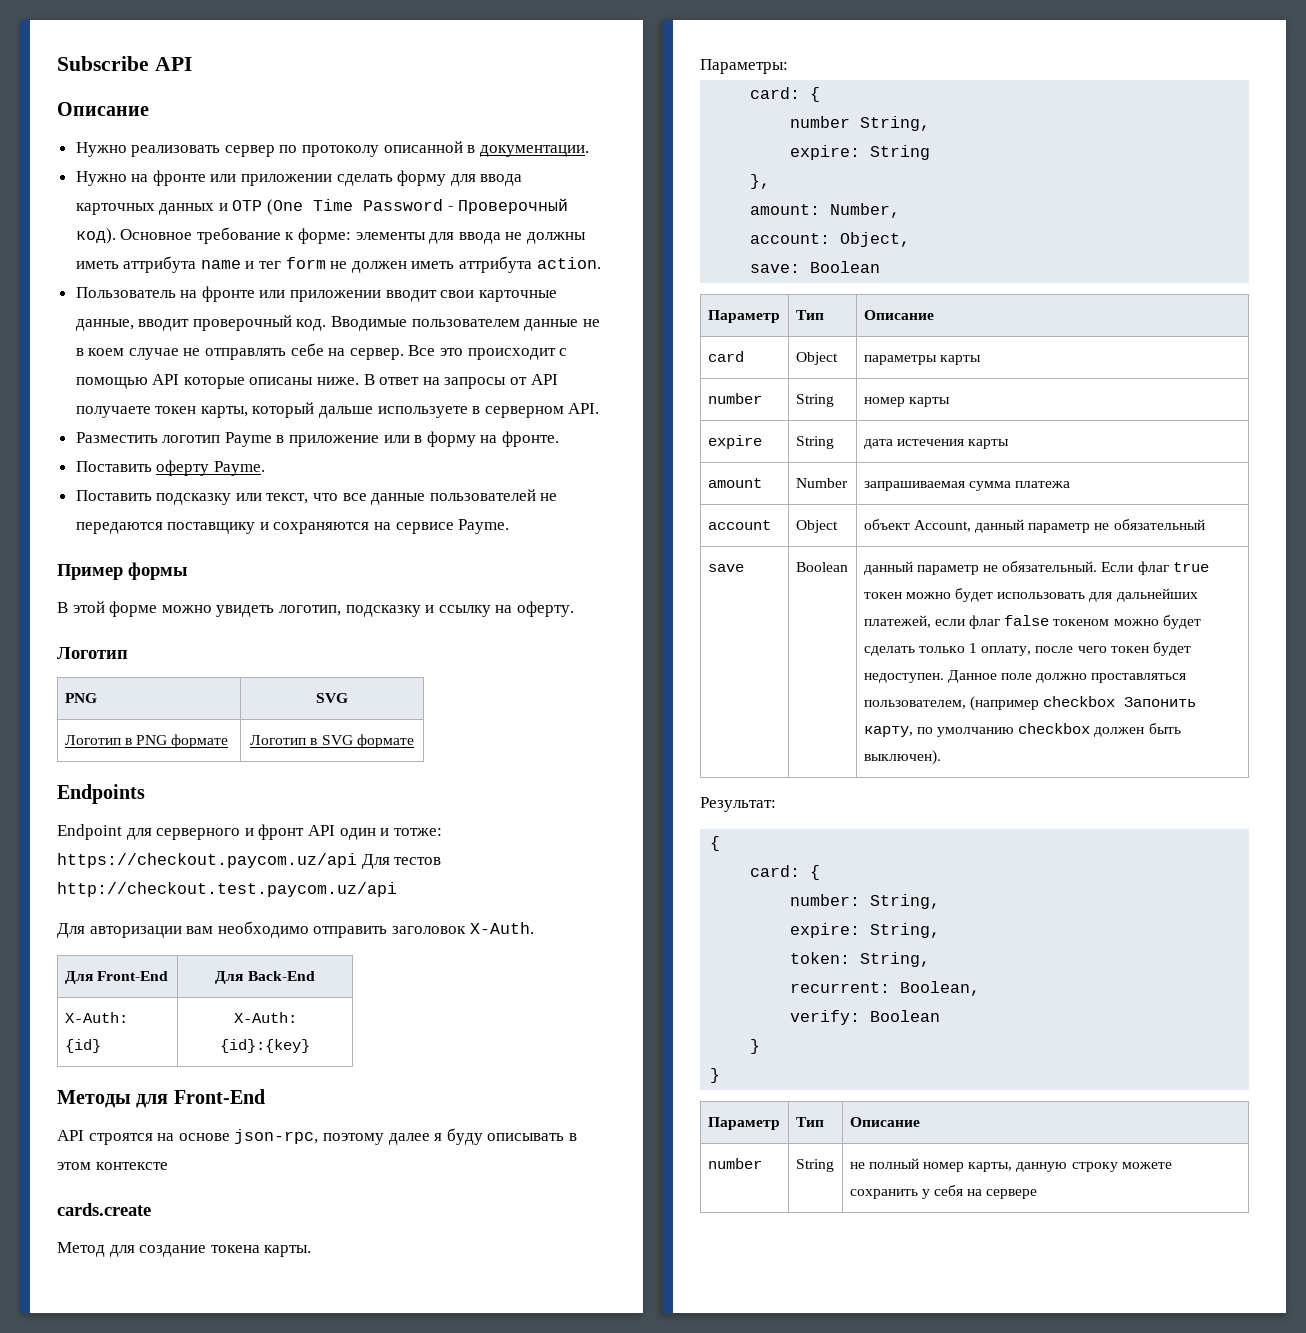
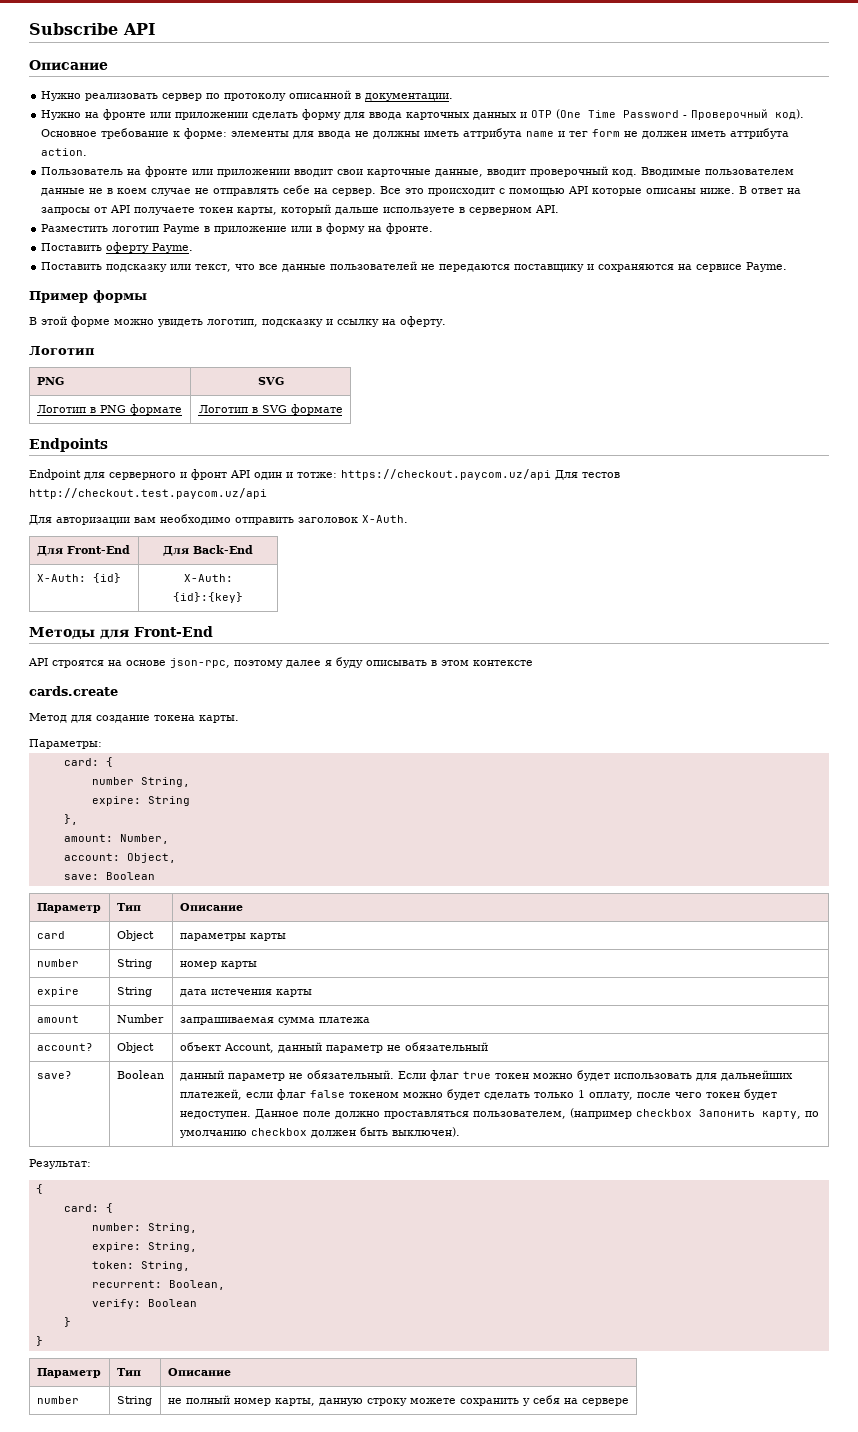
[707,520,771,530] account -> [36,1043,93,1051] account?
[707,564,744,572] save -> [36,1071,72,1079] save?

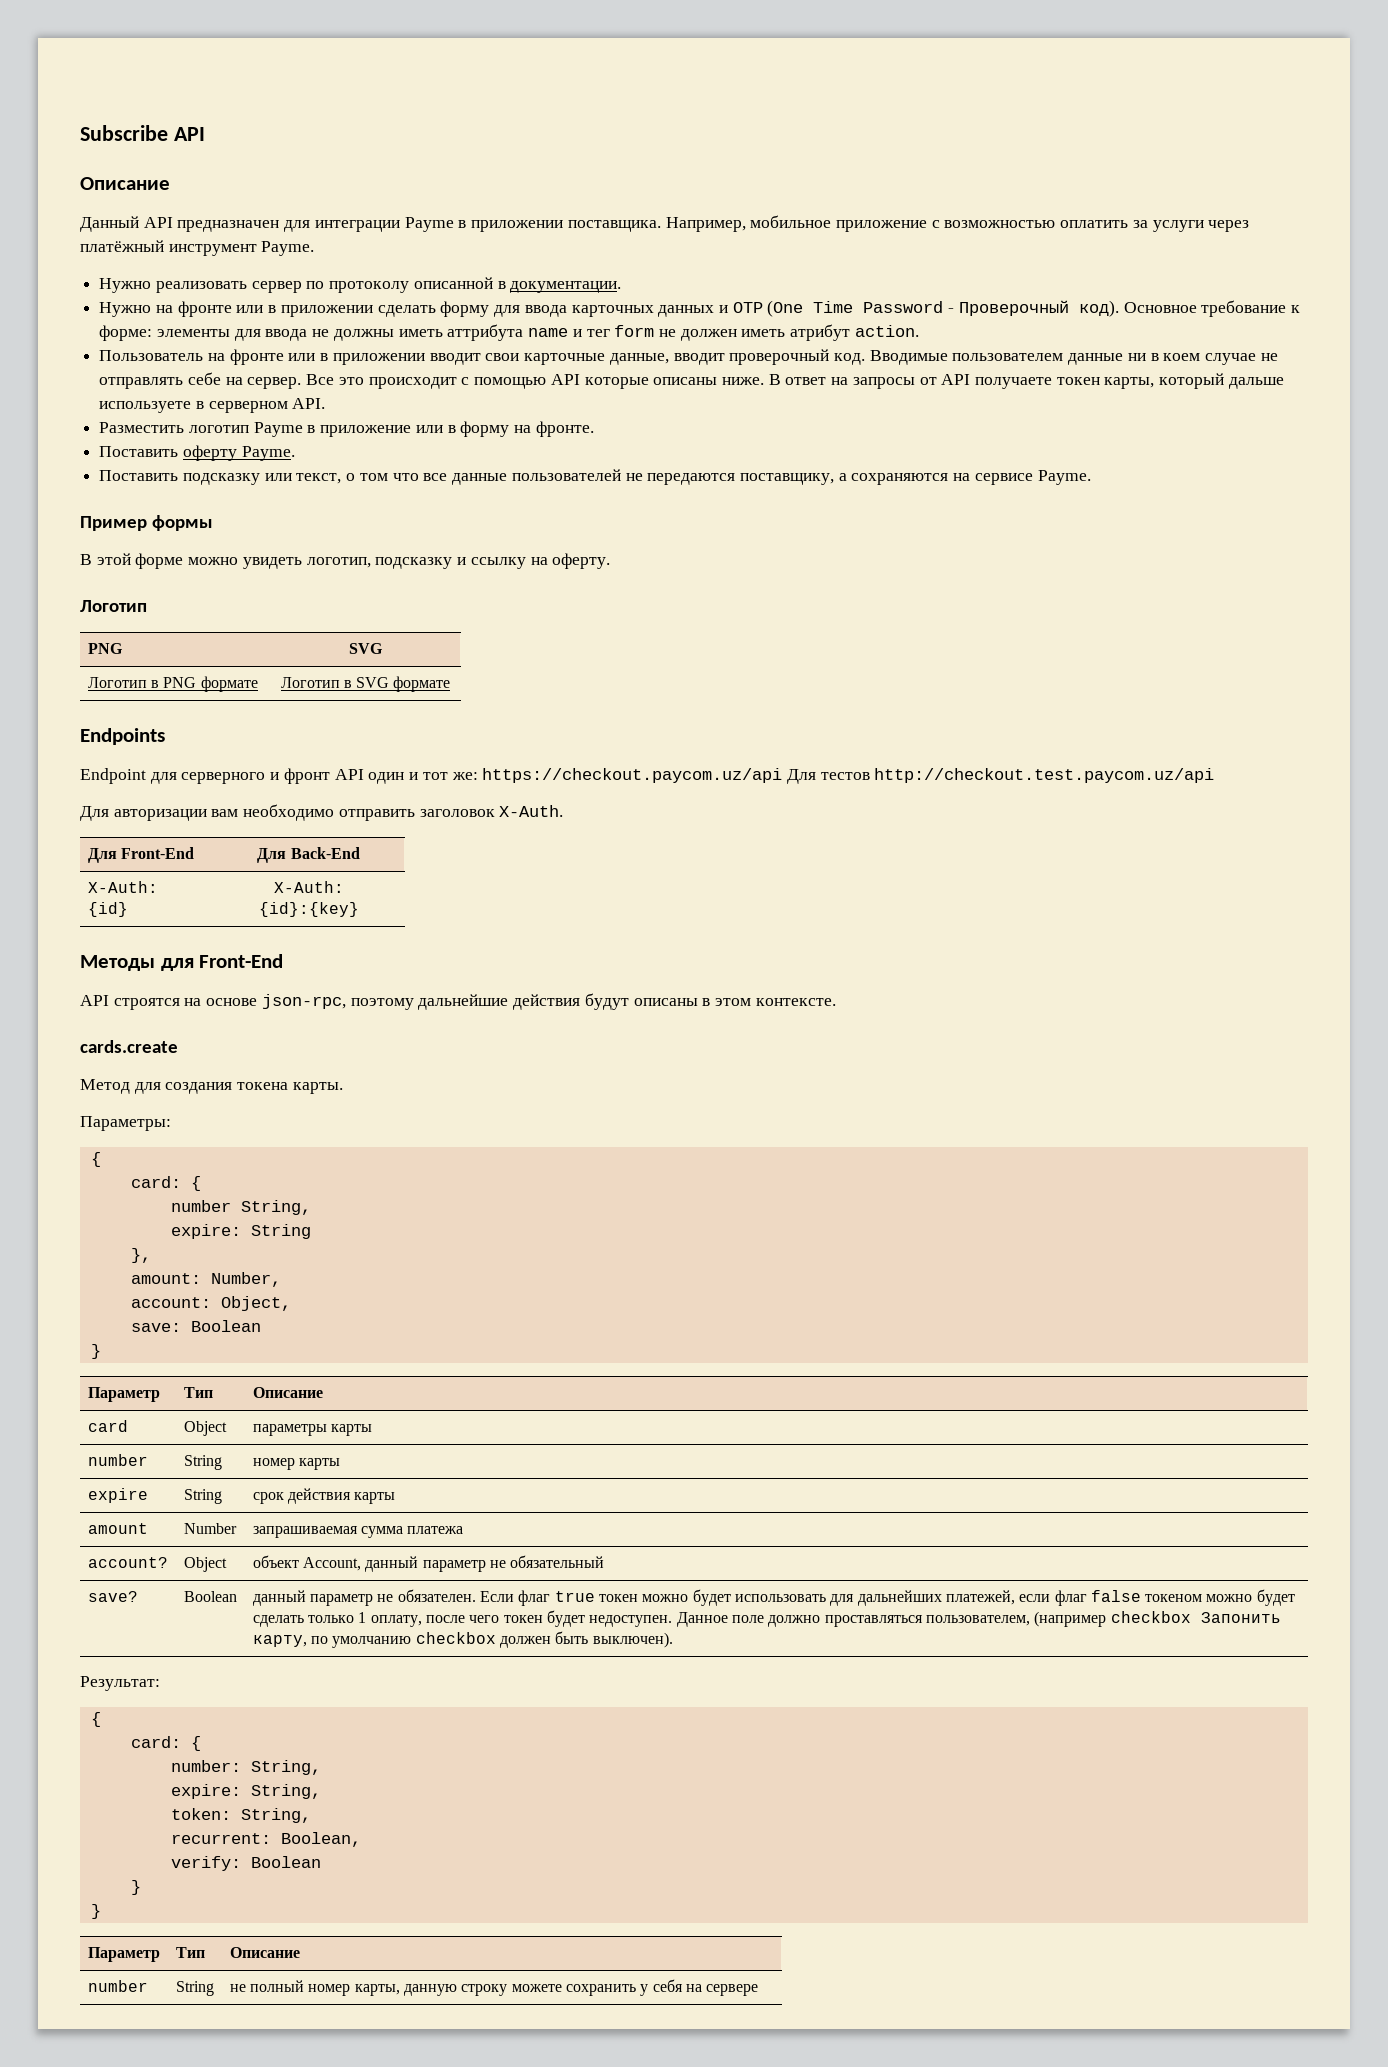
(108, 65) none -> [80,215,1250,232] [80,240,315,256] // Данный API предназначен для интеграции Payme в приложении поставщика. Например, мобильное приложение с возможностью оплатить за услуги через платёжный инструмент Payme.
(172, 115) none -> [268,305,277,313] в
[730,128,790,139] аттрибута -> [790,324,851,341] атрибут
(214, 172) none -> [320,353,329,361] в
[89,188,104,194] не -> [1127,353,1146,361] ни
(232, 268) none -> [346,473,388,481] о том
[514,264,595,272] поставщику и -> [739,473,847,485] поставщику, а
[297,472,337,478] тотже: -> [422,772,478,780] тот же:
[286,657,427,668] далее я буду описывать -> [418,993,698,1010] дальнейшие действия будут описаны
[473,660,533,666] контексте -> [755,998,836,1006] контексте.
[96,715,150,723] создание -> [165,1082,233,1094] создания
(102, 744) none -> [90,1152,101,1167] // {
(155, 876) none -> [90,1344,101,1359] // }
[179,989,272,997] дата истечения -> [252,1488,352,1504] срок действия
[306,1070,394,1079] обязательный. -> [397,1589,476,1602] обязателен.

